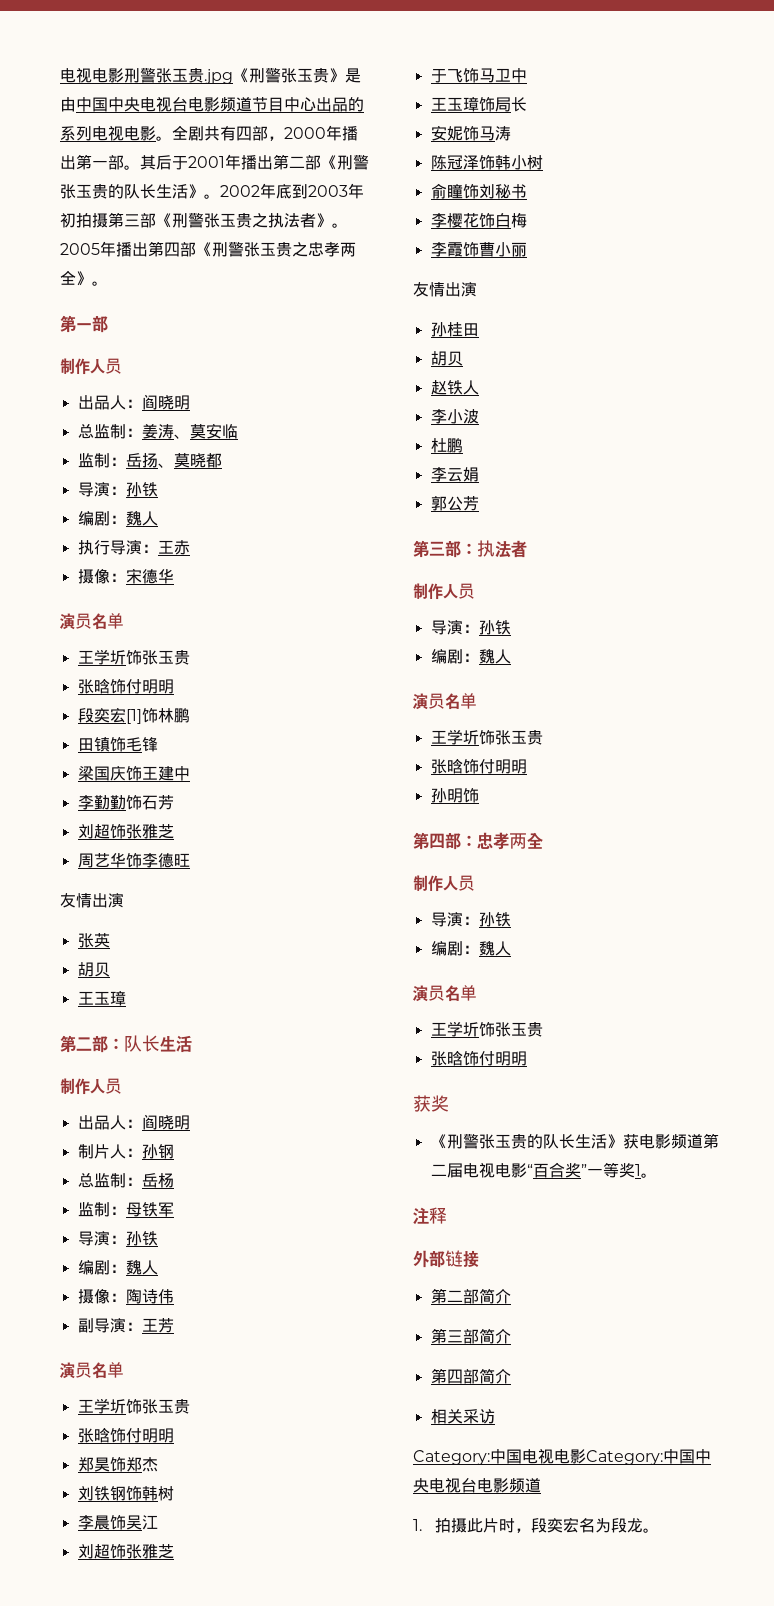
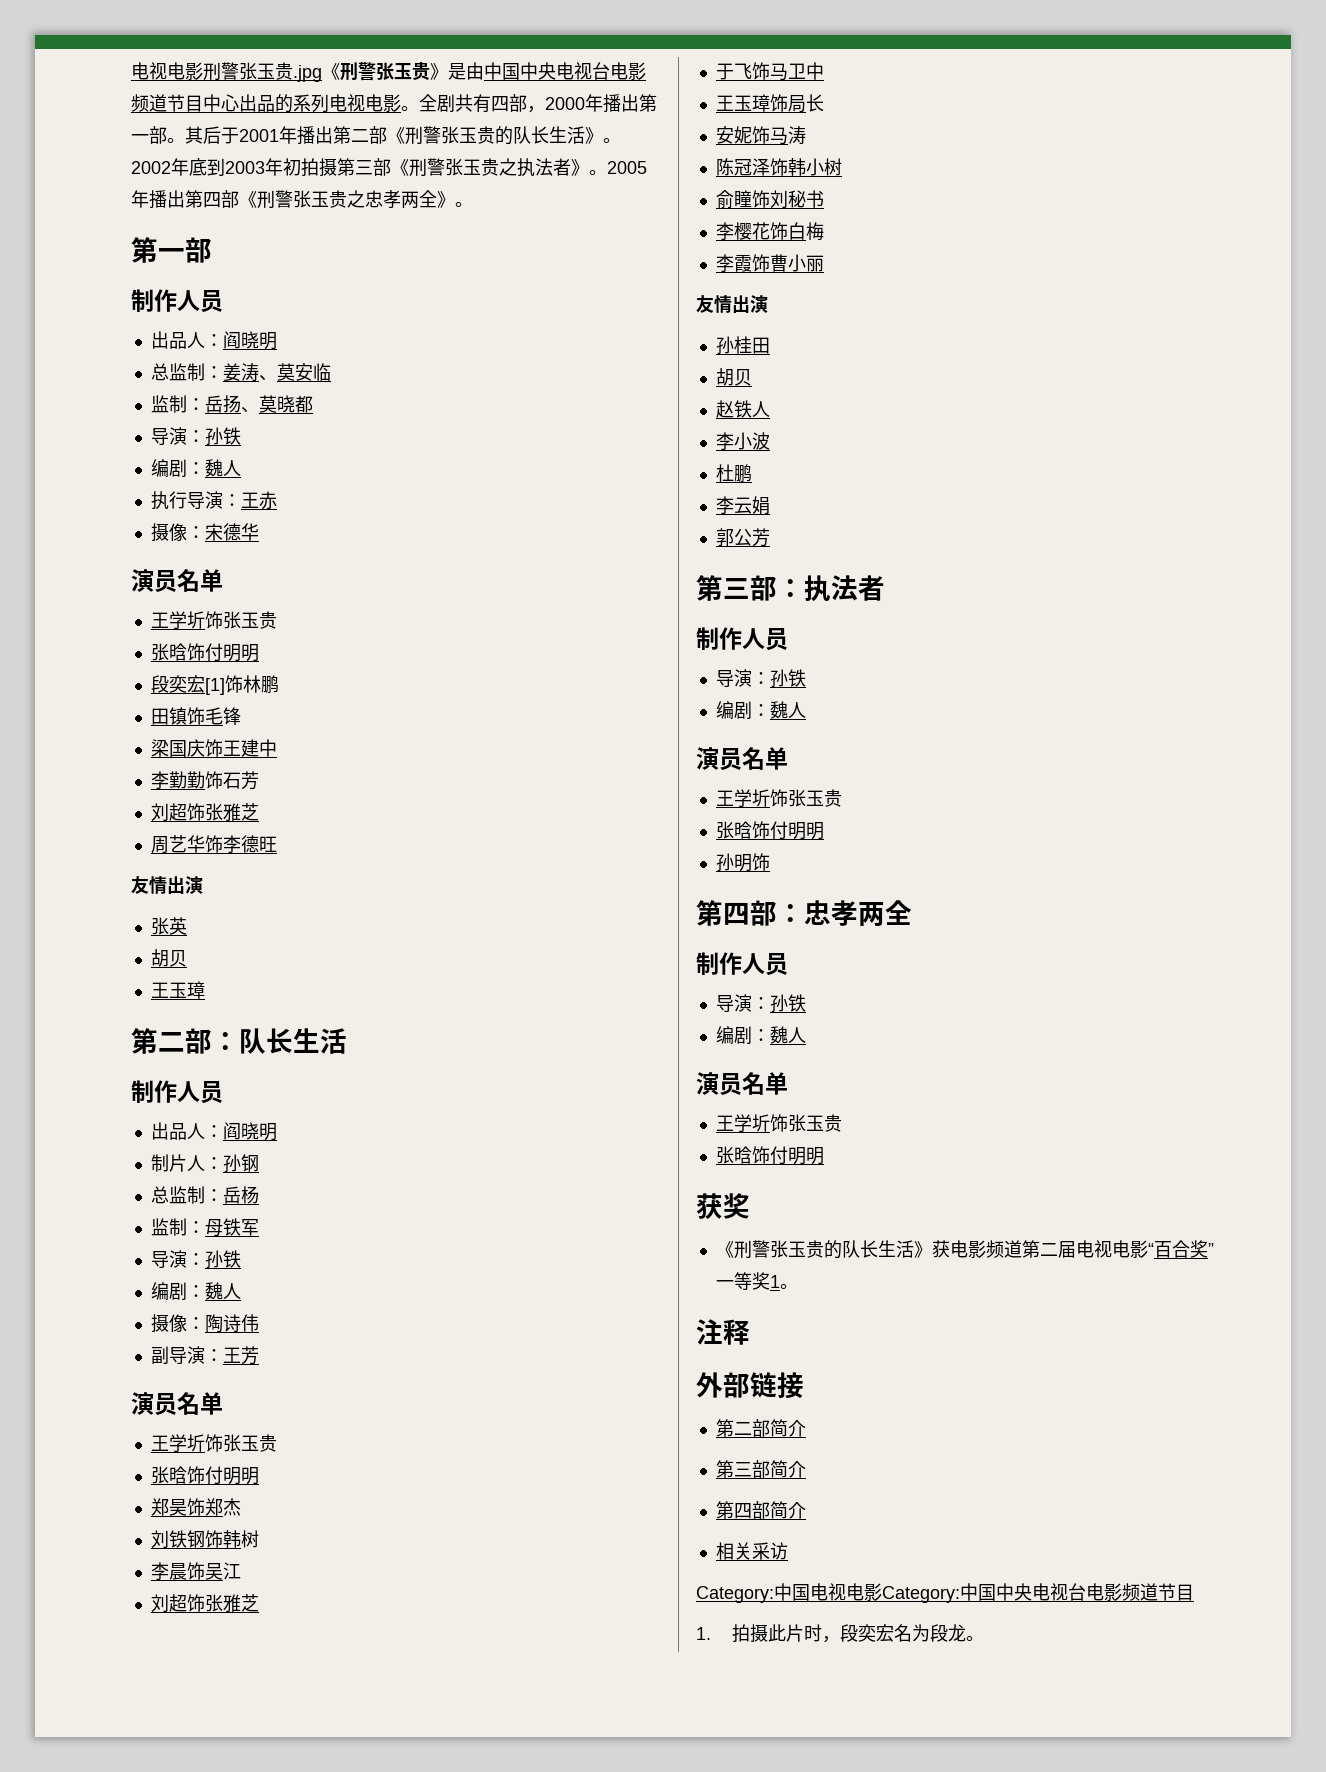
(541, 1485) none -> [1158,1583,1194,1601] 节目

